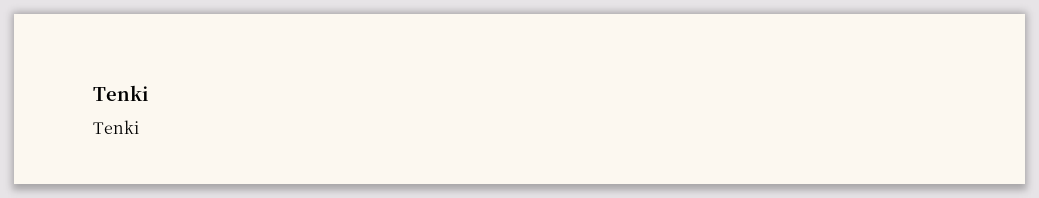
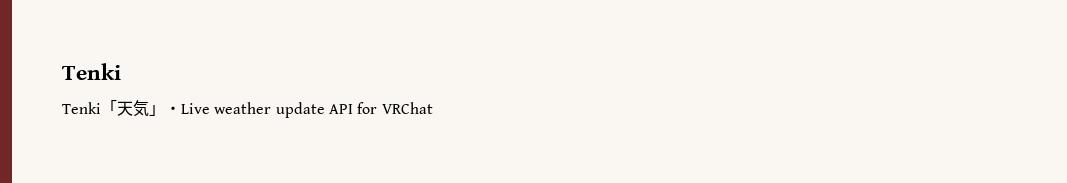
(139, 127) none -> [101,100,433,118] 「天気」・Live weather update API for VRChat

